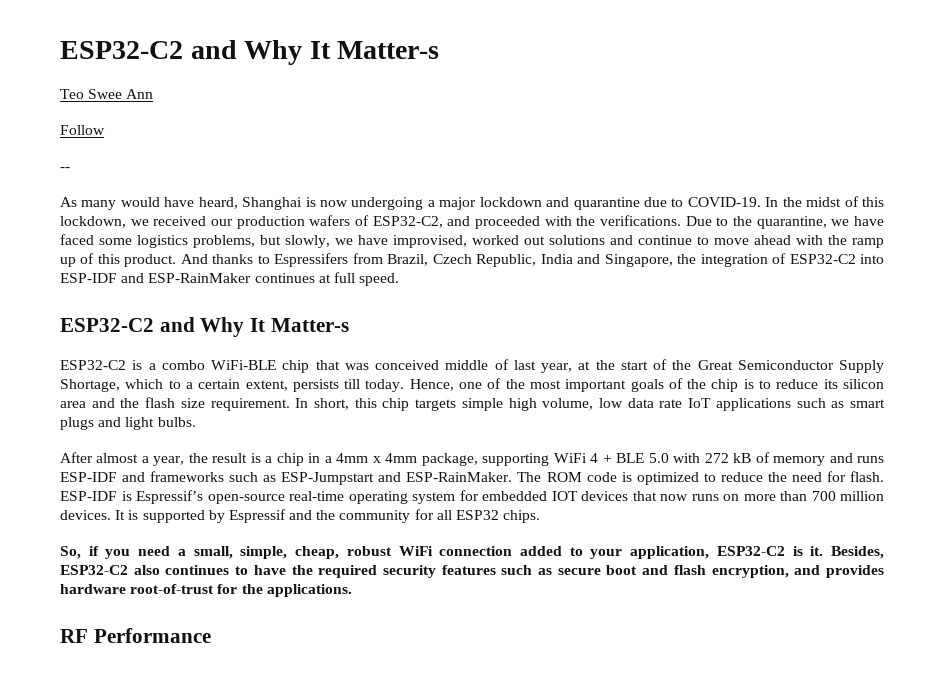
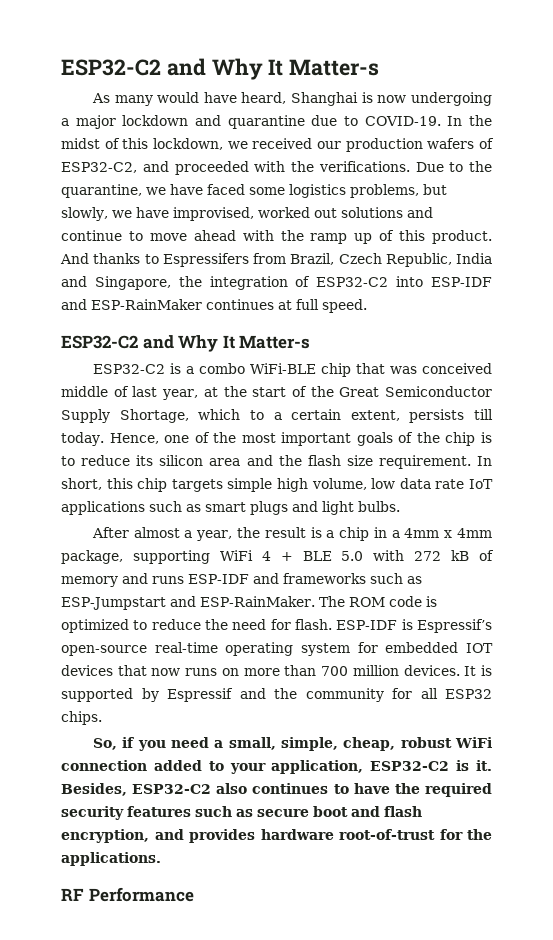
[60,40,440,65] [60,89,154,99] [60,125,105,135] [60,167,70,171] ESP32-C2 and Why It Matter-s // Teo Swee Ann // Follow // -- -> [61,58,380,80] ESP32-C2 and Why It Matter-s

